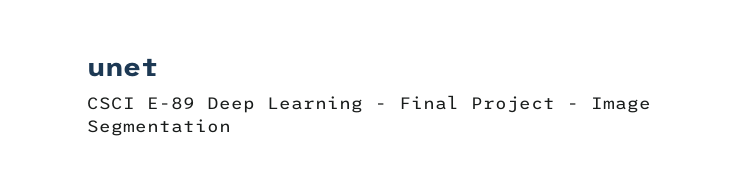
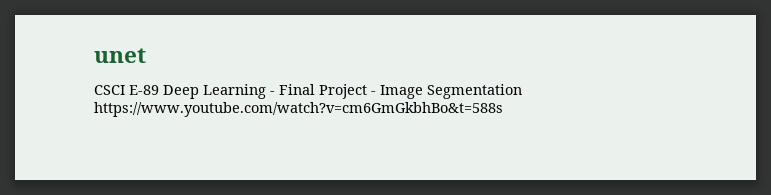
(231, 127) none -> [94,102,503,117] https://www.youtube.com/watch?v=cm6GmGkbhBo&t=588s

